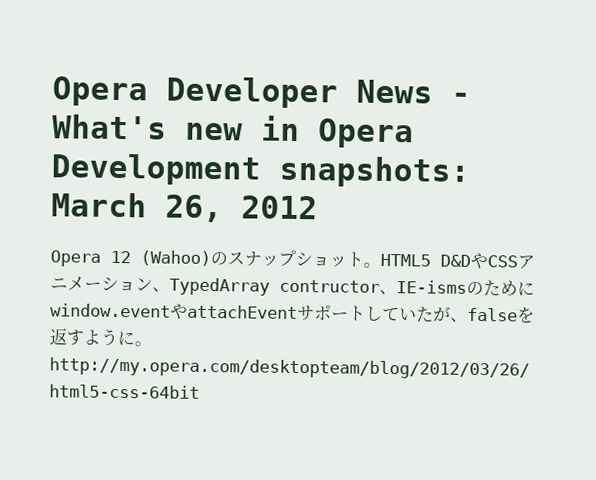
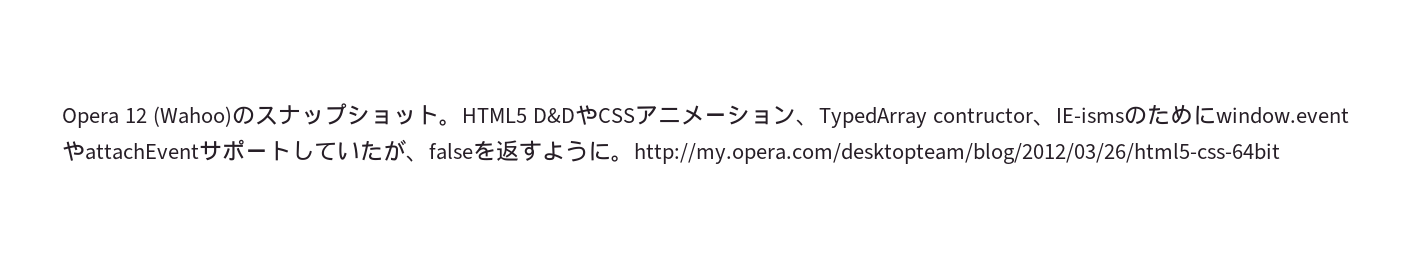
[52,76,471,109] [52,114,414,149] [51,153,470,188] [51,192,318,223] [50,250,101,267] Opera Developer News - What's new in Opera Development snapshots: March 26, 2012 // Opera -> [62,108,119,128] Opera

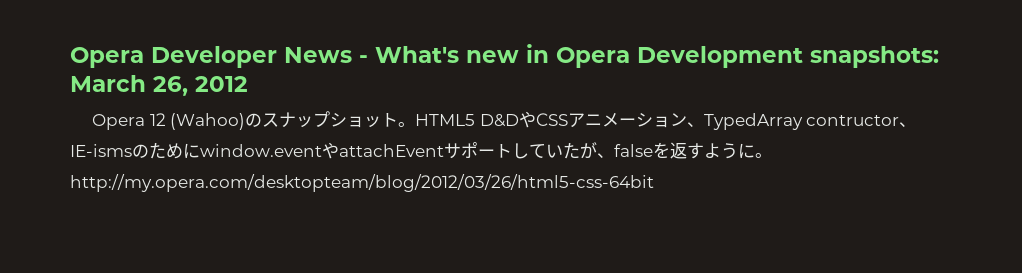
[62,108,119,128] Opera -> [70,44,939,68] [70,75,248,96] [92,114,146,130] Opera Developer News - What's new in Opera Development snapshots: March 26, 2012 // Opera

